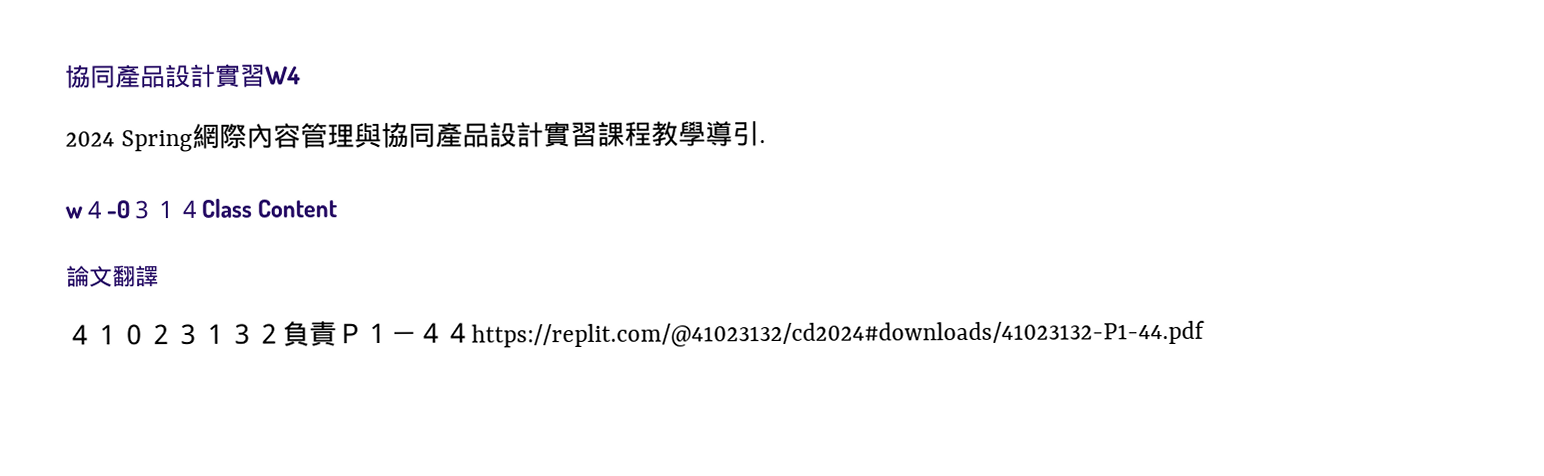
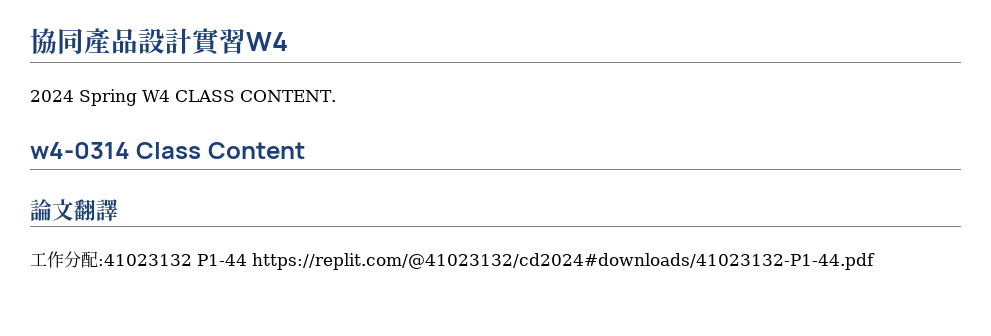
[192,120,767,149] [65,198,338,220] [66,265,159,288] [66,321,472,347] 網際內容管理與協同產品設計實習課程教學導引. // w４-0３１４Class Content // 論文翻譯 // ４１０２３１３２負責Ｐ１－４４ -> [142,90,336,102] [30,142,305,159] [30,199,118,221] [30,251,247,268] W4 CLASS CONTENT. // w4-0314 Class Content // 論文翻譯 // 工作分配:41023132 P1-44

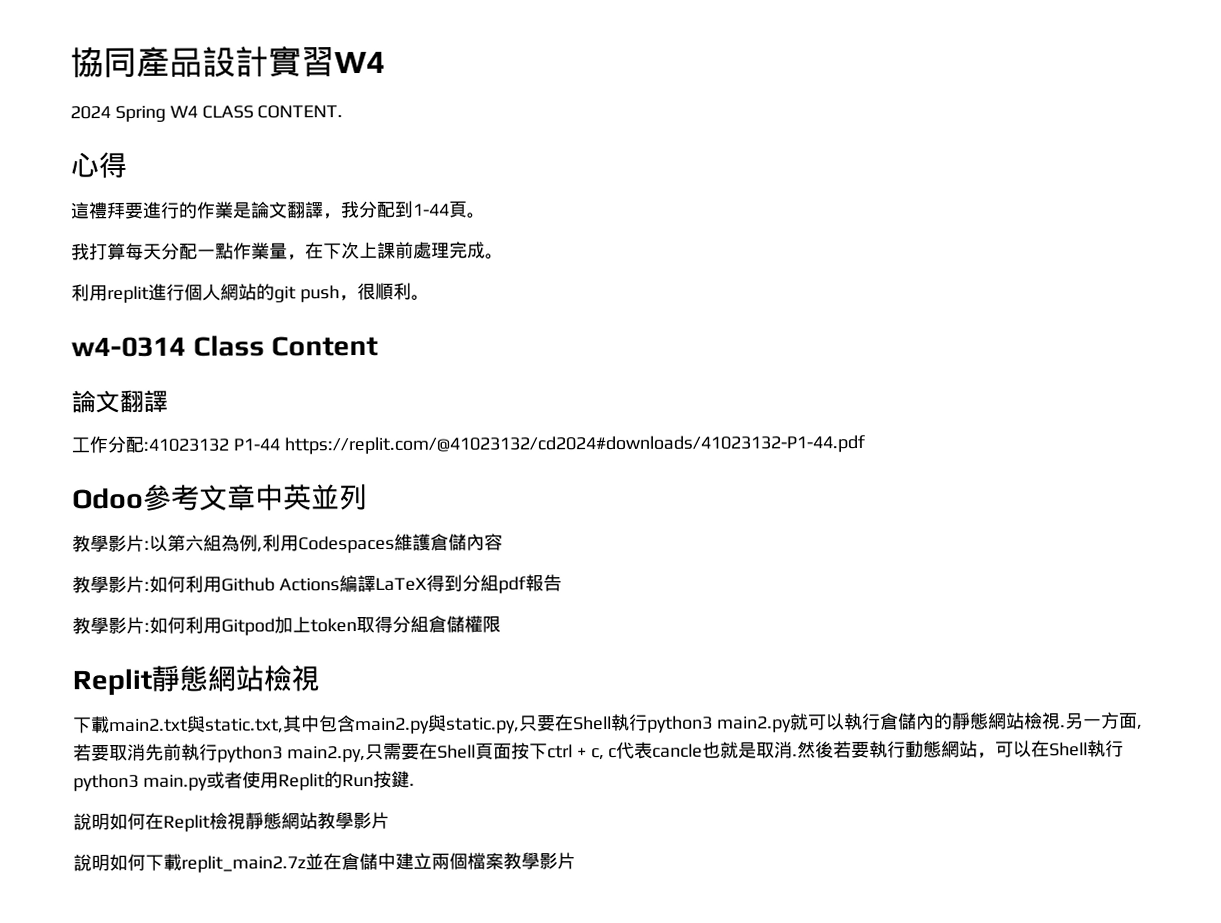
(336, 96) none -> [70,151,127,179] [70,200,486,220] [71,241,504,261] [71,282,430,304] // 心得 // 這禮拜要進行的作業是論文翻譯，我分配到1-44頁。 // 我打算每天分配一點作業量，在下次上課前處理完成。 // 利用replit進行個人網站的git push，很順利。
(875, 261) none -> [72,483,368,511] [72,533,503,554] [72,574,562,594] [72,615,501,636] [72,665,320,696] [73,711,1143,735] [73,739,1125,763] [73,770,415,792] [73,811,390,832] [73,852,576,873] // Odoo參考文章中英並列 // 教學影片:以第六組為例,利用Codespaces維護倉儲內容 // 教學影片:如何利用Github Actions編譯LaTeX得到分組pdf報告 // 教學影片:如何利用Gitpod加上token取得分組倉儲權限 // Replit靜態網站檢視 // 下載main2.txt與static.txt,其中包含main2.py與static.py,只要在Shell執行python3 main2.py就可以執行倉儲內的靜態網站檢視.另一方面,若要取消先前執行python3 main2.py,只需要在Shell頁面按下ctrl + c, c代表cancle也就是取消.然後若要執行動態網站，可以在Shell執行python3 main.py或者使用Replit的Run按鍵. // 說明如何在Replit檢視靜態網站教學影片 // 說明如何下載replit_main2.7z並在倉儲中建立兩個檔案教學影片

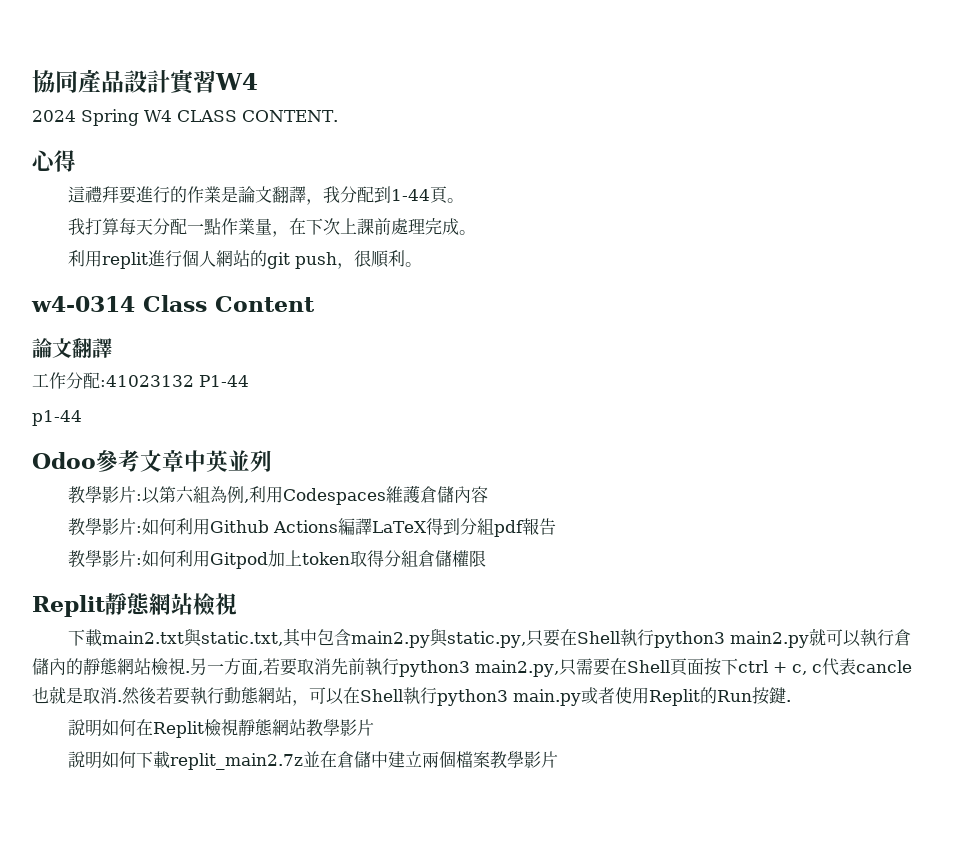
[283,434,865,455] https://replit.com/@41023132/cd2024#downloads/41023132-P1-44.pdf -> [32,410,82,426] // p1-44

